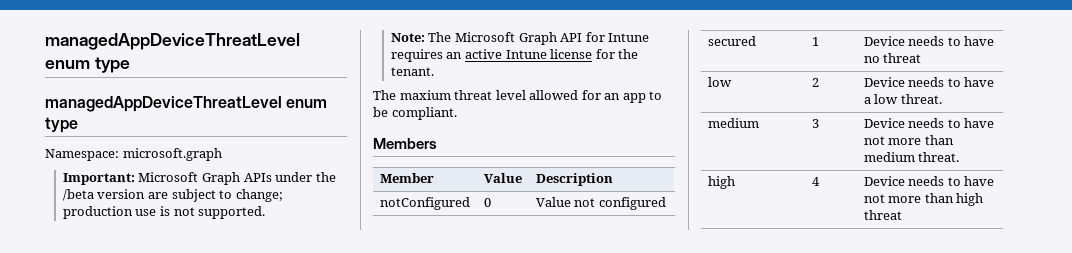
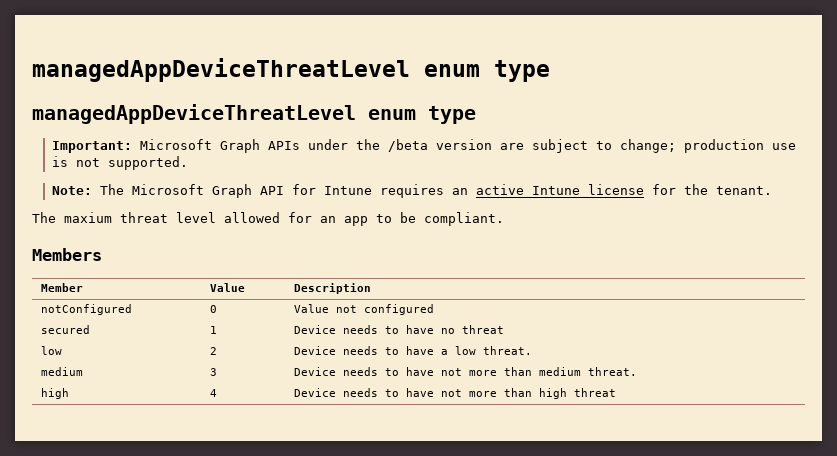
[45,148,222,161] // Namespace: microsoft.graph -> (476, 115) none

